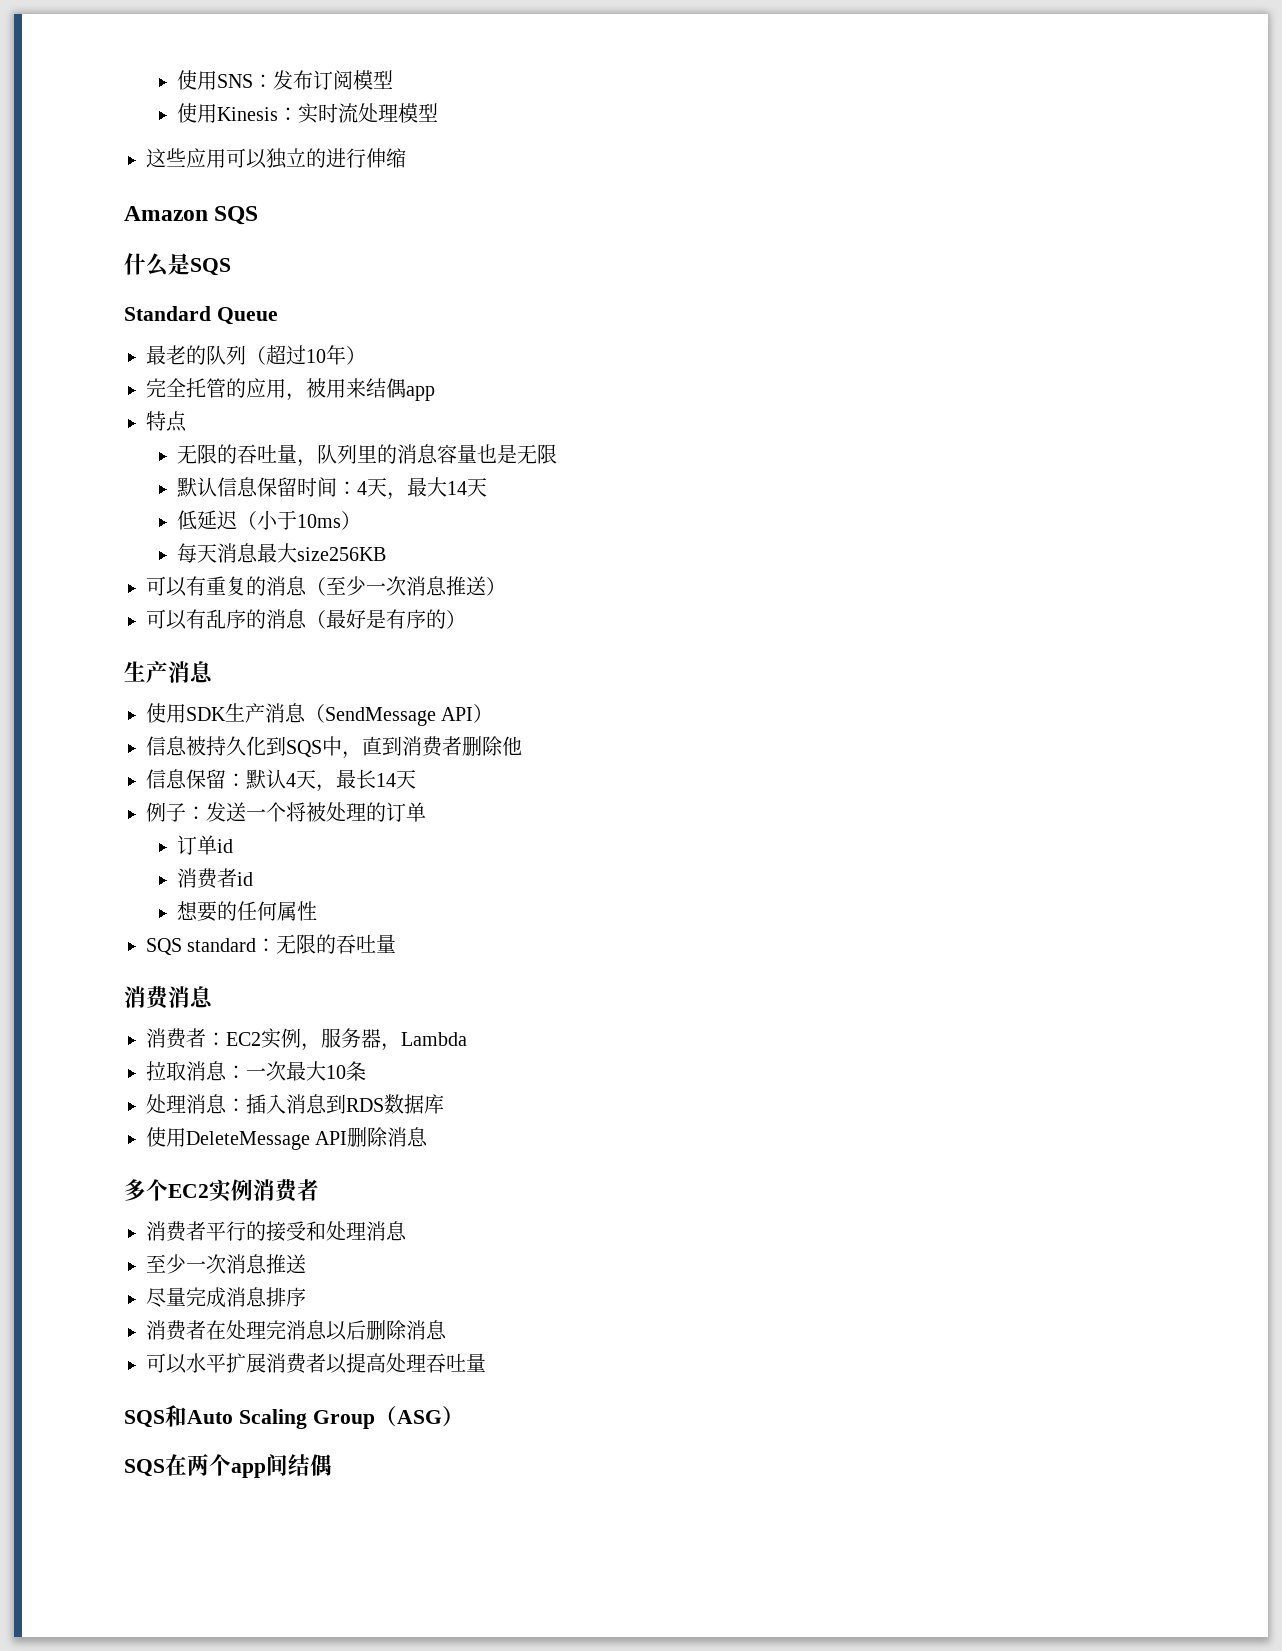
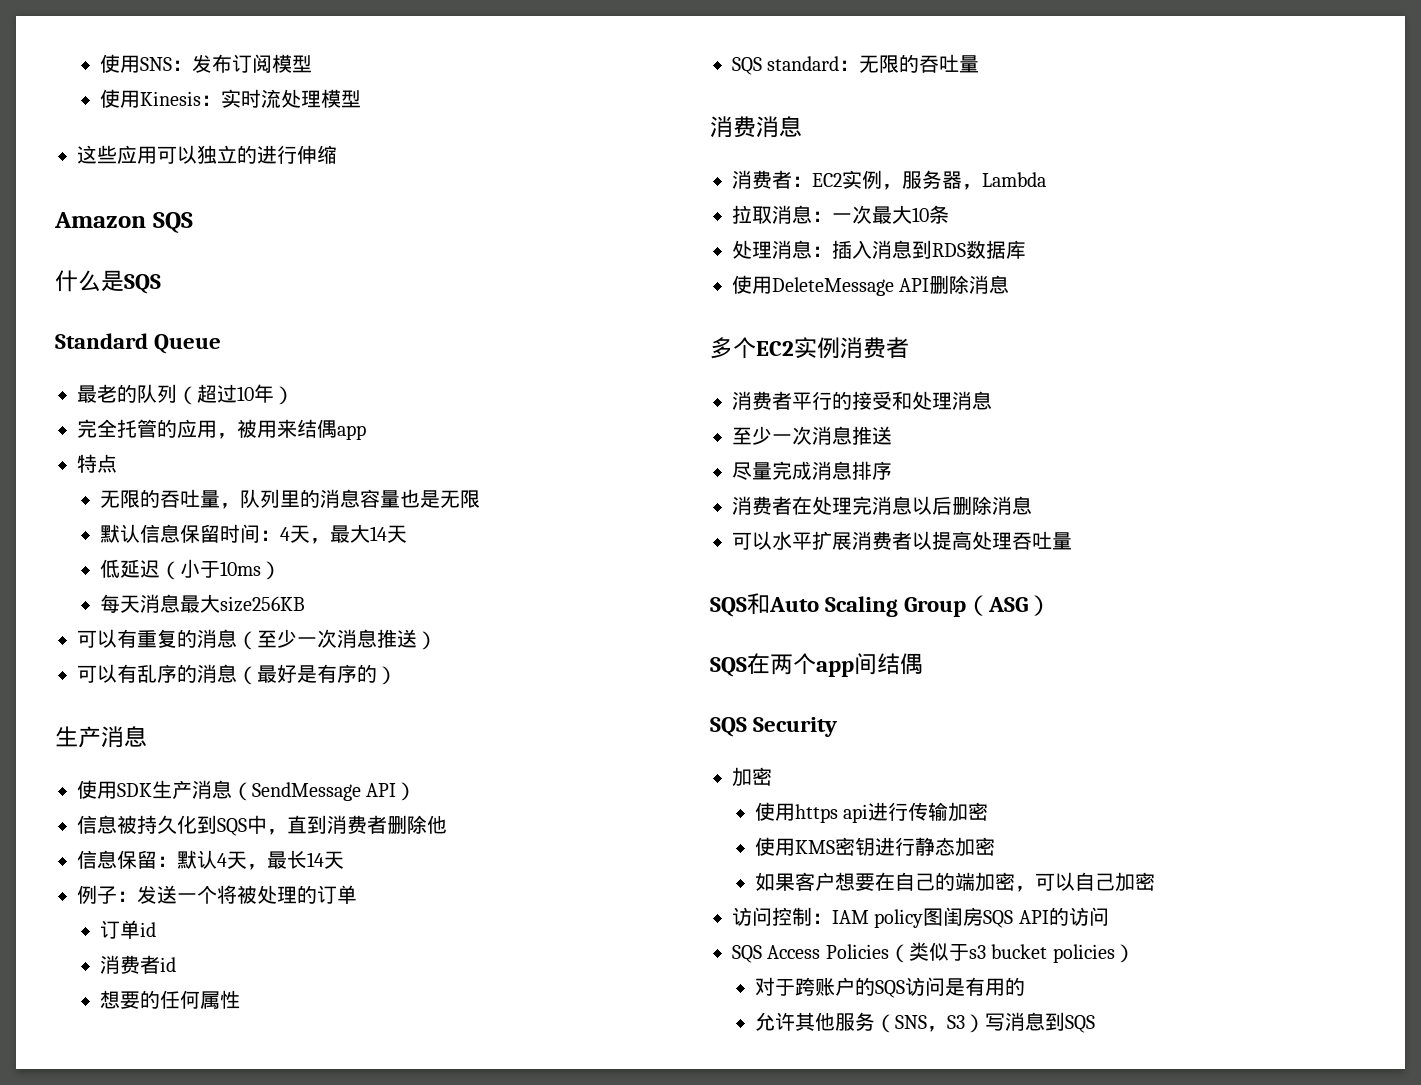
(332, 1465) none -> [710,717,838,737] [732,767,772,787] [754,802,989,823] [754,837,995,857] [754,872,1155,892] [732,907,1109,928] [732,942,1135,963] [754,977,1025,998] [754,1012,1095,1033] // SQS Security // 加密 // 使用https api进行传输加密 // 使用KMS密钥进行静态加密 // 如果客户想要在自己的端加密，可以自己加密 // 访问控制：IAM policy图闺房SQS API的访问 // SQS Access Policies（类似于s3 bucket policies） // 对于跨账户的SQS访问是有用的 // 允许其他服务（SNS，S3）写消息到SQS

